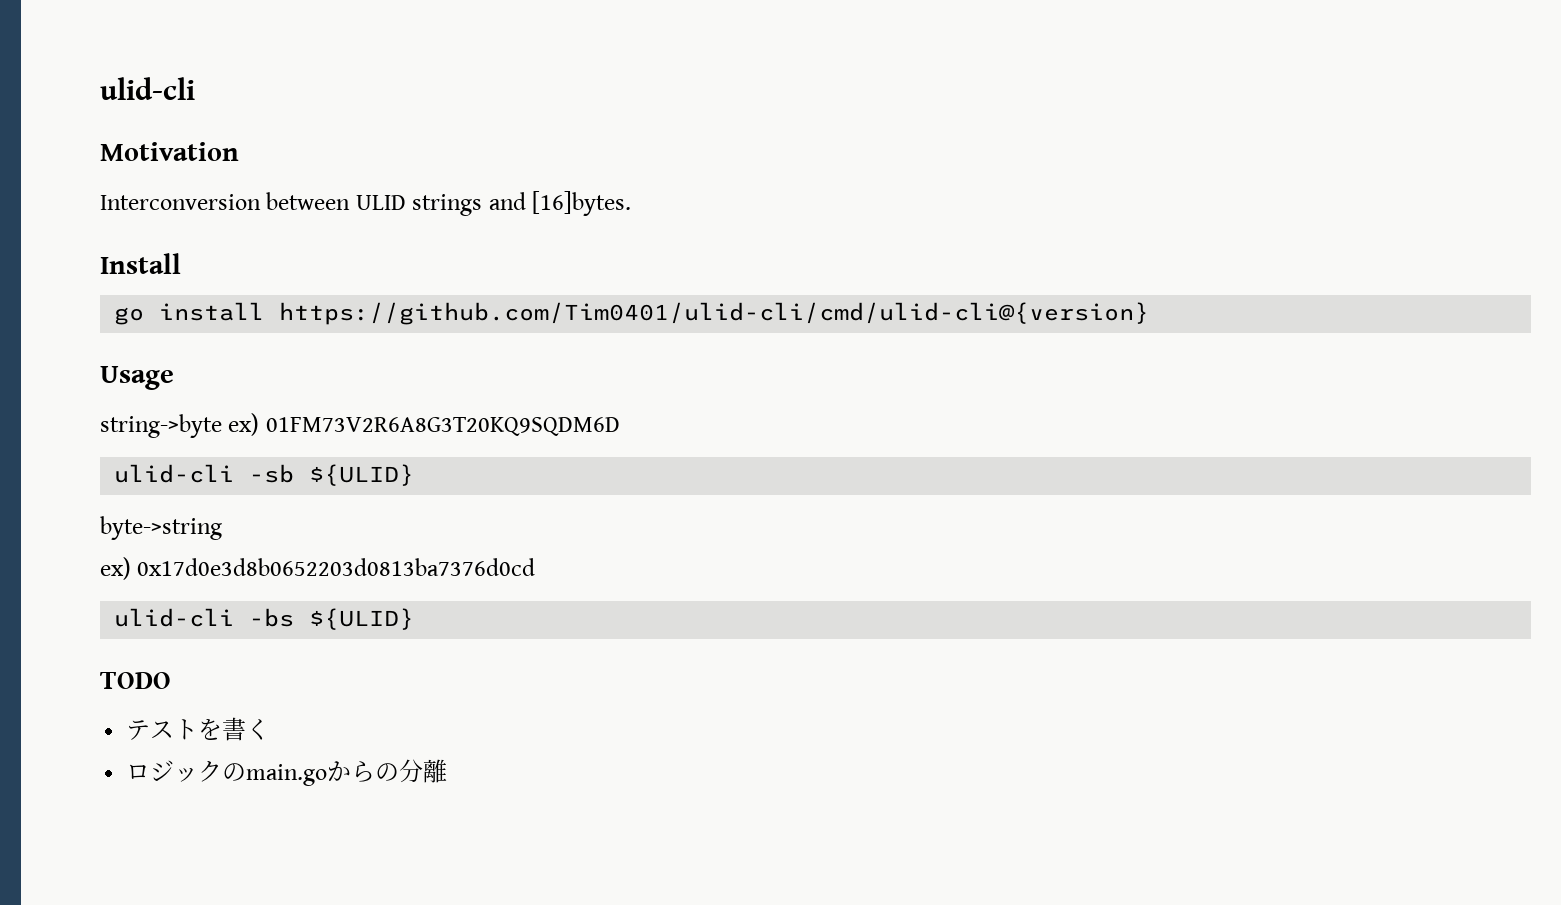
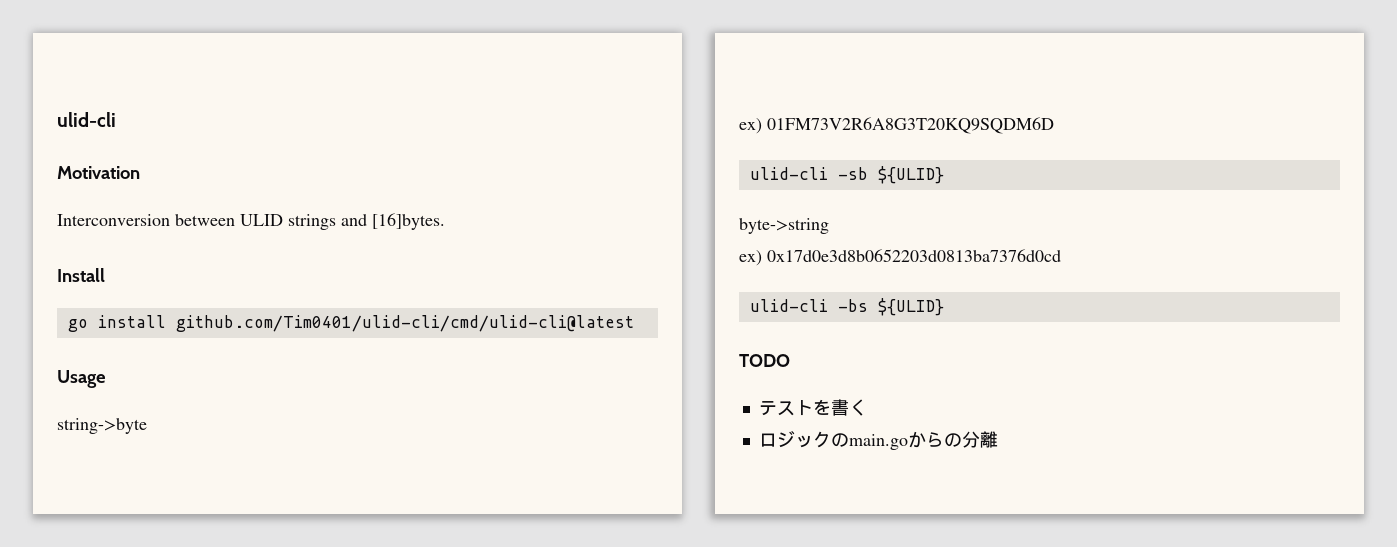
[279,302,1150,325] https://github.com/Tim0401/ulid-cli/cmd/ulid-cli@{version} -> [175,315,634,332] github.com/Tim0401/ulid-cli/cmd/ulid-cli@latest
(222, 426) none -> (147, 426) //

